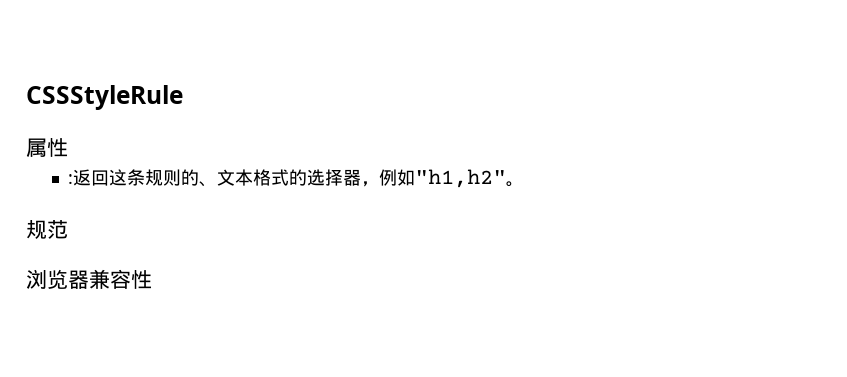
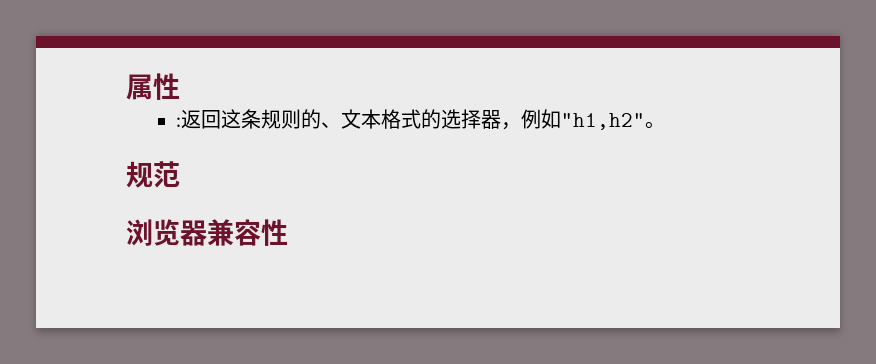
[26,85,183,110] CSSStyleRule // -> (126, 87) none

